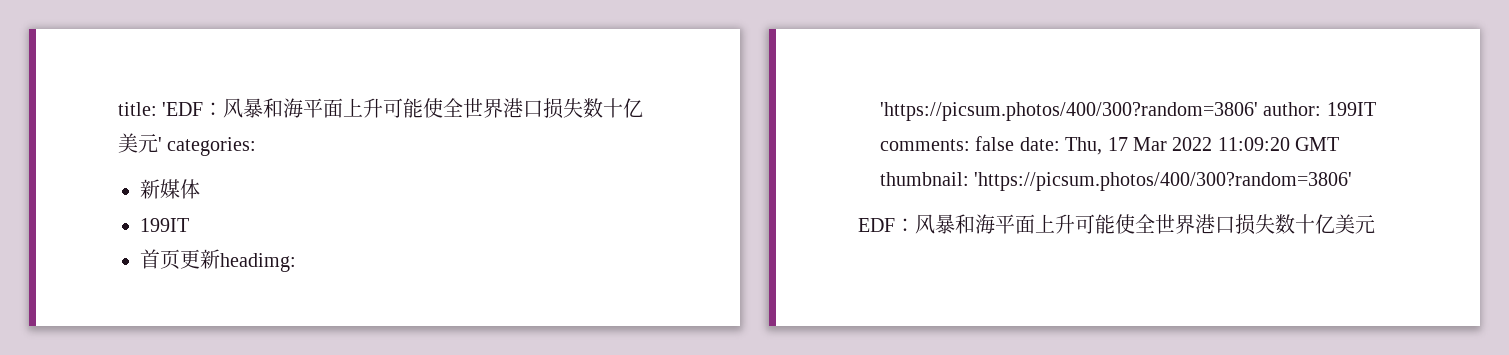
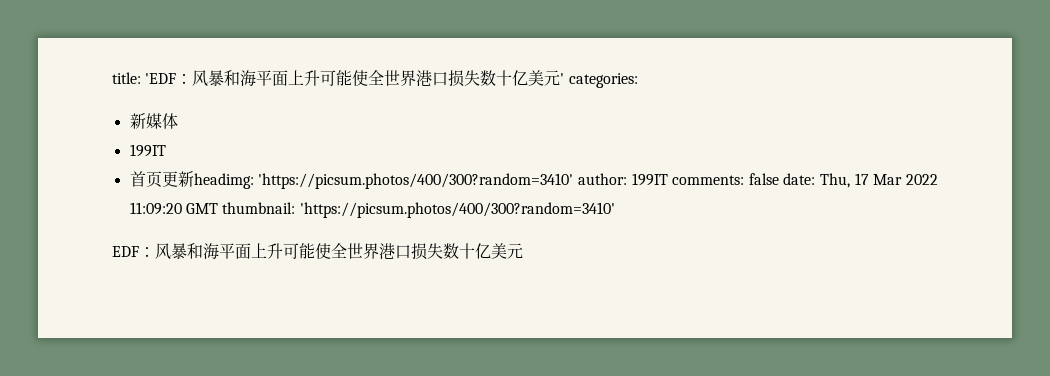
[880,102,1258,121] 'https://picsum.photos/400/300?random=3806' -> [258,173,574,189] 'https://picsum.photos/400/300?random=3410'
[974,172,1353,191] 'https://picsum.photos/400/300?random=3806' -> [299,202,615,218] 'https://picsum.photos/400/300?random=3410'

